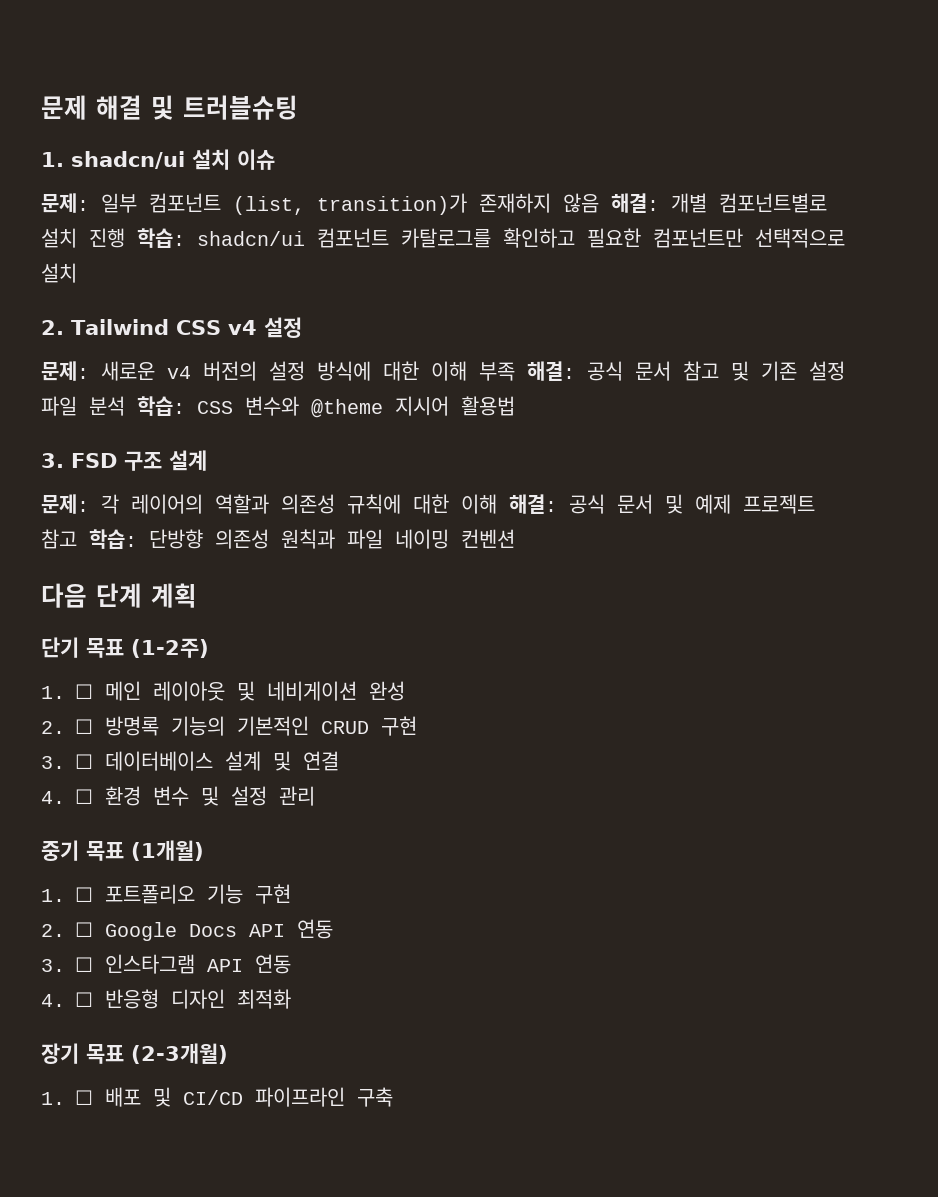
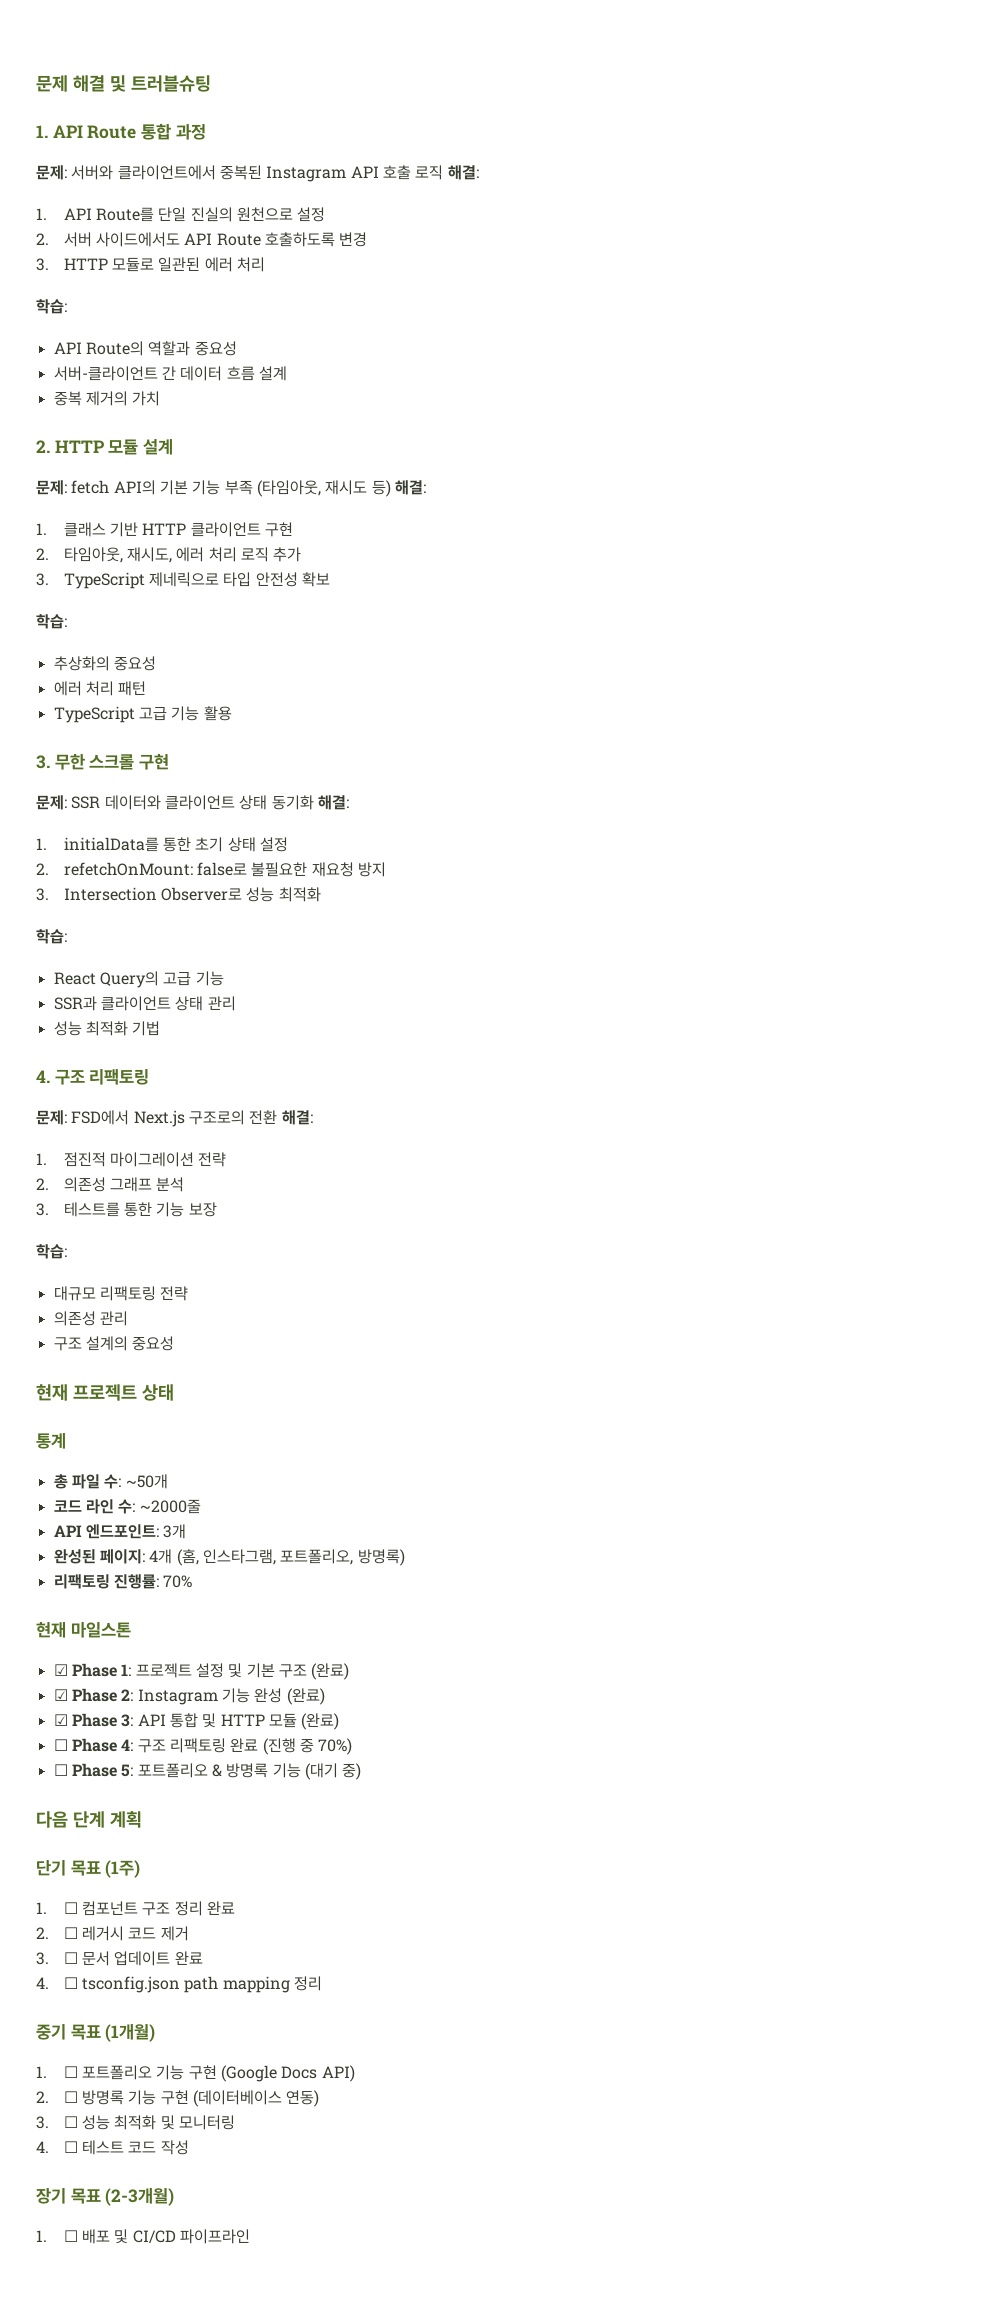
[71,149,275,170] [41,193,827,215] [41,228,845,248] [41,263,77,283] [41,317,302,338] [41,361,845,381] [41,396,515,418] [41,450,207,471] [41,494,815,514] [41,529,515,549] shadcn/ui 설치 이슈 // 문제: 일부 컴포넌트 (list, transition)가 존재하지 않음 해결: 개별 컴포넌트별로 설치 진행 학습: shadcn/ui 컴포넌트 카탈로그를 확인하고 필요한 컴포넌트만 선택적으로 설치 // 2. Tailwind CSS v4 설정 // 문제: 새로운 v4 버전의 설정 방식에 대한 이해 부족 해결: 공식 문서 참고 및 기존 설정 파일 분석 학습: CSS 변수와 @theme 지시어 활용법 // 3. FSD 구조 설계 // 문제: 각 레이어의 역할과 의존성 규칙에 대한 이해 해결: 공식 문서 및 예제 프로젝트 참고 학습: 단방향 의존성 원칙과 파일 네이밍 컨벤션 -> [52,123,206,140] [36,165,479,182] [36,207,326,222] [36,232,368,247] [36,257,266,272] [36,299,67,314] [53,341,237,356] [53,366,287,381] [53,391,161,406] [36,439,174,455] [36,480,426,497] [36,522,294,537] [36,547,302,563] [36,572,331,589] [36,614,67,629] [53,656,156,671] [53,681,147,696] [53,706,232,723] [36,754,170,770] [36,795,349,810] [36,837,289,852] [36,862,387,877] [36,887,321,902] [36,929,67,944] [53,971,224,988] [53,996,236,1011] [53,1021,161,1036] [36,1069,150,1085] [36,1110,313,1127] [36,1152,227,1167] [36,1177,185,1192] [36,1202,217,1217] [36,1244,67,1259] [53,1286,189,1301] [53,1311,128,1326] [53,1336,175,1351] [36,1384,174,1401] [36,1433,66,1449] [53,1474,168,1489] [53,1499,201,1514] [53,1524,187,1539] [53,1549,405,1566] [53,1574,193,1589] [36,1622,131,1638] [53,1663,350,1680] [53,1688,325,1705] [53,1713,340,1730] [53,1738,353,1755] [53,1763,362,1780] API Route 통합 과정 // 문제: 서버와 클라이언트에서 중복된 Instagram API 호출 로직 해결: // 1. API Route를 단일 진실의 원천으로 설정 // 2. 서버 사이드에서도 API Route 호출하도록 변경 // 3. HTTP 모듈로 일관된 에러 처리 // 학습: // API Route의 역할과 중요성 // 서버-클라이언트 간 데이터 흐름 설계 // 중복 제거의 가치 // 2. HTTP 모듈 설계 // 문제: fetch API의 기본 기능 부족 (타임아웃, 재시도 등) 해결: // 1. 클래스 기반 HTTP 클라이언트 구현 // 2. 타임아웃, 재시도, 에러 처리 로직 추가 // 3. TypeScript 제네릭으로 타입 안전성 확보 // 학습: // 추상화의 중요성 // 에러 처리 패턴 // TypeScript 고급 기능 활용 // 3. 무한 스크롤 구현 // 문제: SSR 데이터와 클라이언트 상태 동기화 해결: // 1. initialData를 통한 초기 상태 설정 // 2. refetchOnMount: false로 불필요한 재요청 방지 // 3. Intersection Observer로 성능 최적화 // 학습: // React Query의 고급 기능 // SSR과 클라이언트 상태 관리 // 성능 최적화 기법 // 4. 구조 리팩토링 // 문제: FSD에서 Next.js 구조로의 전환 해결: // 1. 점진적 마이그레이션 전략 // 2. 의존성 그래프 분석 // 3. 테스트를 통한 기능 보장 // 학습: // 대규모 리팩토링 전략 // 의존성 관리 // 구조 설계의 중요성 // 현재 프로젝트 상태 // 통계 // 총 파일 수: ~50개 // 코드 라인 수: ~2000줄 // API 엔드포인트: 3개 // 완성된 페이지: 4개 (홈, 인스타그램, 포트폴리오, 방명록) // 리팩토링 진행률: 70% // 현재 마일스톤 // ☑ Phase 1: 프로젝트 설정 및 기본 구조 (완료) // ☑ Phase 2: Instagram 기능 완성 (완료) // ☑ Phase 3: API 통합 및 HTTP 모듈 (완료) // ☐ Phase 4: 구조 리팩토링 완료 (진행 중 70%) // ☐ Phase 5: 포트폴리오 & 방명록 기능 (대기 중)
[131,638,209,658] [41,681,405,701] [41,716,417,736] [41,751,339,771] [41,786,315,806] (1-2주) // 1. ☐ 메인 레이아웃 및 네비게이션 완성 // 2. ☐ 방명록 기능의 기본적인 CRUD 구현 // 3. ☐ 데이터베이스 설계 및 연결 // 4. ☐ 환경 변수 및 설정 관리 -> [105,1860,141,1878] [36,1901,236,1916] [36,1926,189,1941] [36,1951,203,1966] [36,1976,323,1993] (1주) // 1. ☐ 컴포넌트 구조 정리 완료 // 2. ☐ 레거시 코드 제거 // 3. ☐ 문서 업데이트 완료 // 4. ☐ tsconfig.json path mapping 정리
[41,919,333,941] [41,954,291,974] [41,989,291,1009] // 2. ☐ Google Docs API 연동 // 3. ☐ 인스타그램 API 연동 // 4. ☐ 반응형 디자인 최적화 -> [221,2065,355,2082] [36,2090,320,2107] [36,2115,236,2130] [36,2140,189,2155] (Google Docs API) // 2. ☐ 방명록 기능 구현 (데이터베이스 연동) // 3. ☐ 성능 최적화 및 모니터링 // 4. ☐ 테스트 코드 작성
[357,1087,393,1107] 구축 -> (251, 2236) none

